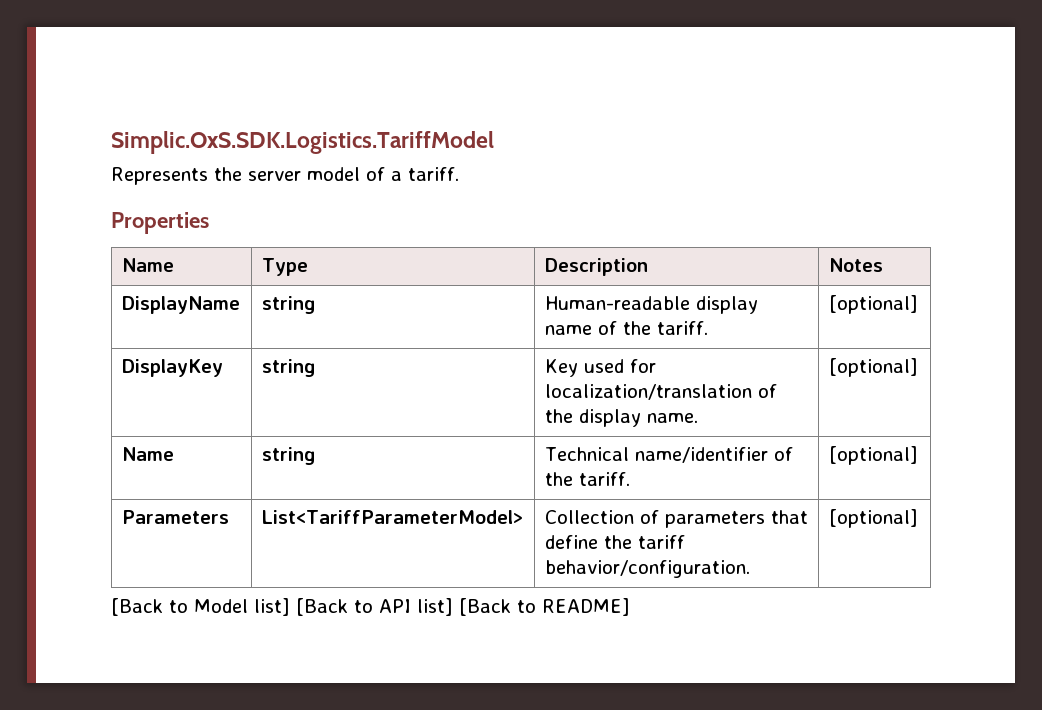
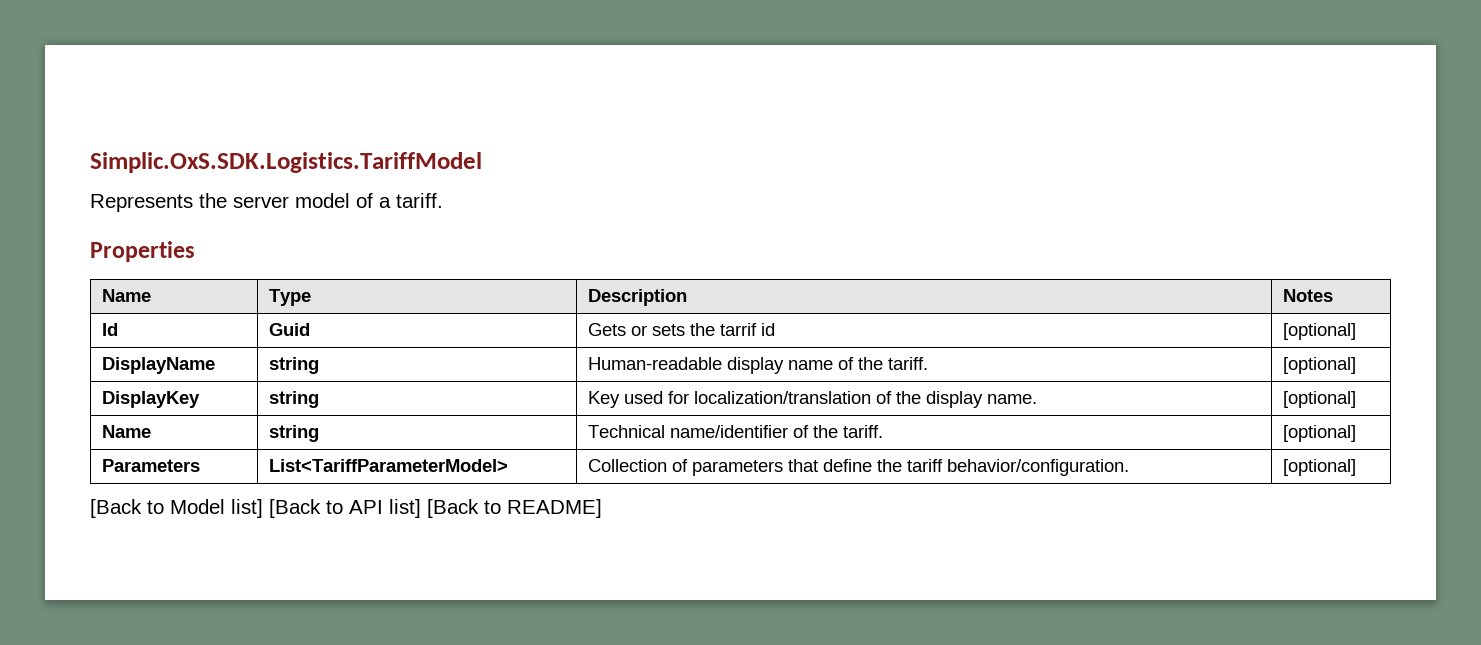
(883, 265) none -> [102,323,119,336] [269,323,311,336] [588,323,776,336] [1283,323,1357,340] // Id | Guid | Gets or sets the tarrif id | [optional]

